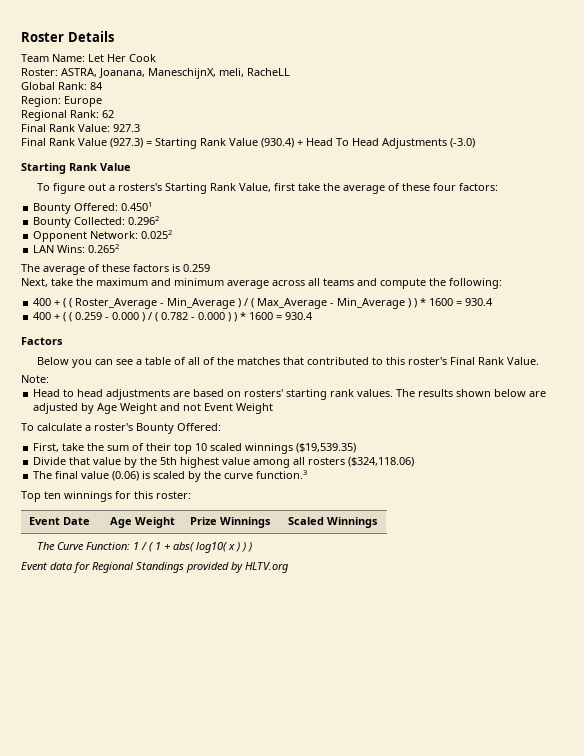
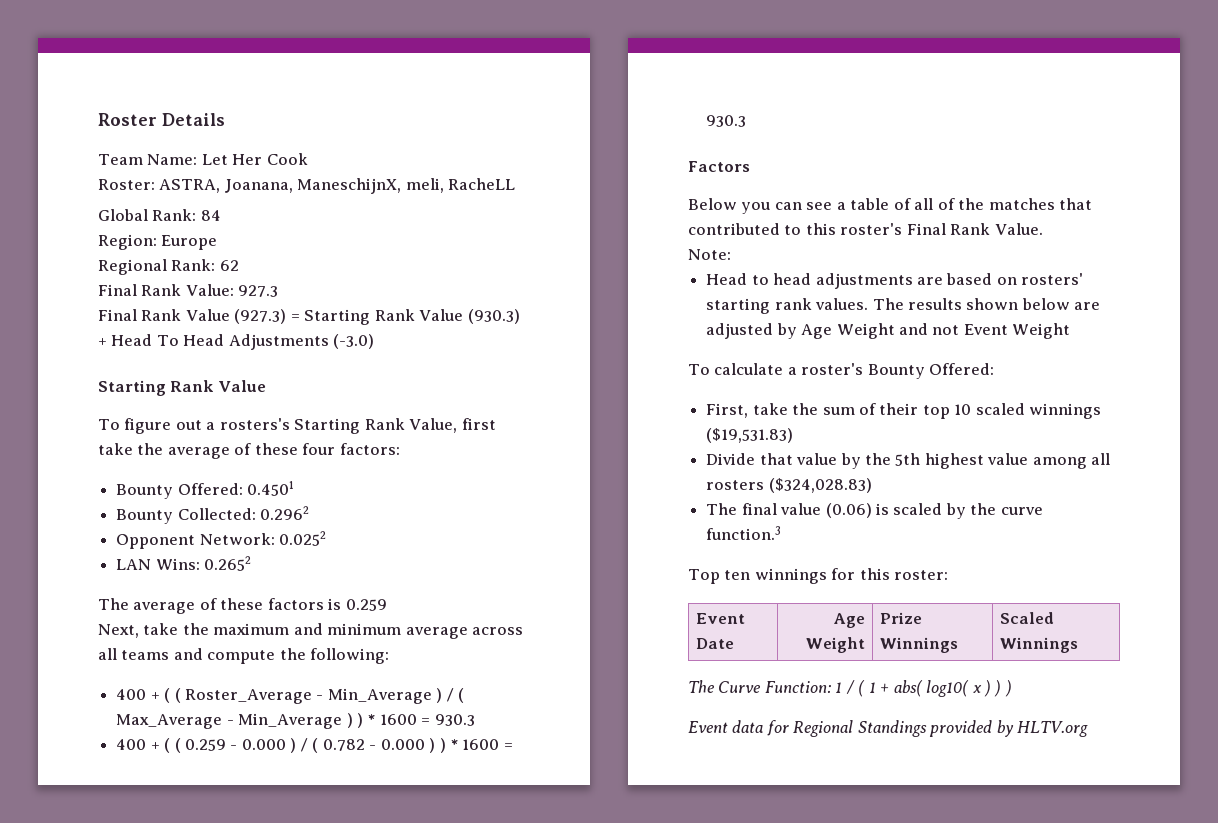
[261,138,294,148] (930.4) -> [467,309,520,324] (930.3)
[465,298,494,306] 930.4 -> [434,714,475,726] 930.3
[285,312,314,320] 930.4 -> [706,115,747,127] 930.3
[296,443,357,453] ($19,539.35) -> [706,428,794,443] ($19,531.83)
[348,457,415,467] ($324,118.06) -> [768,478,872,493] ($324,028.83)

